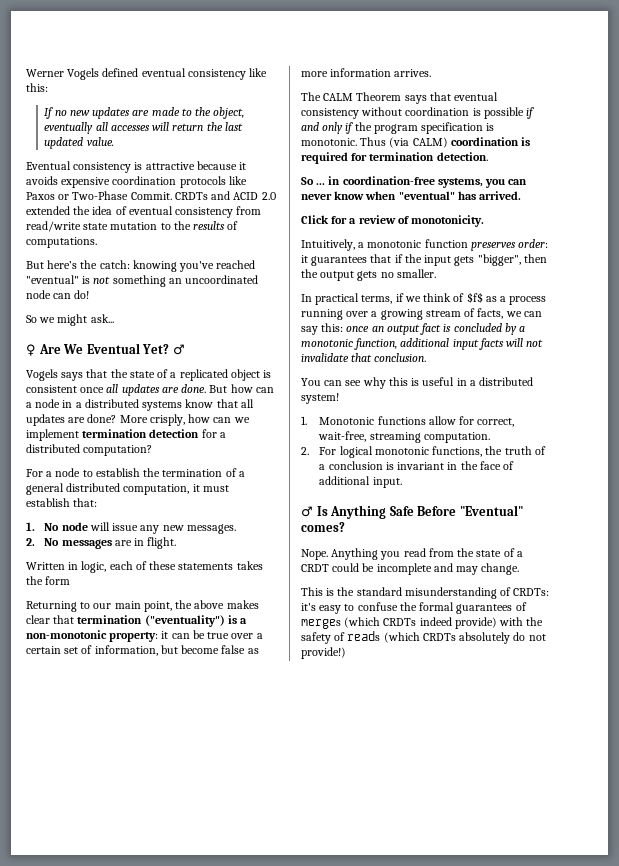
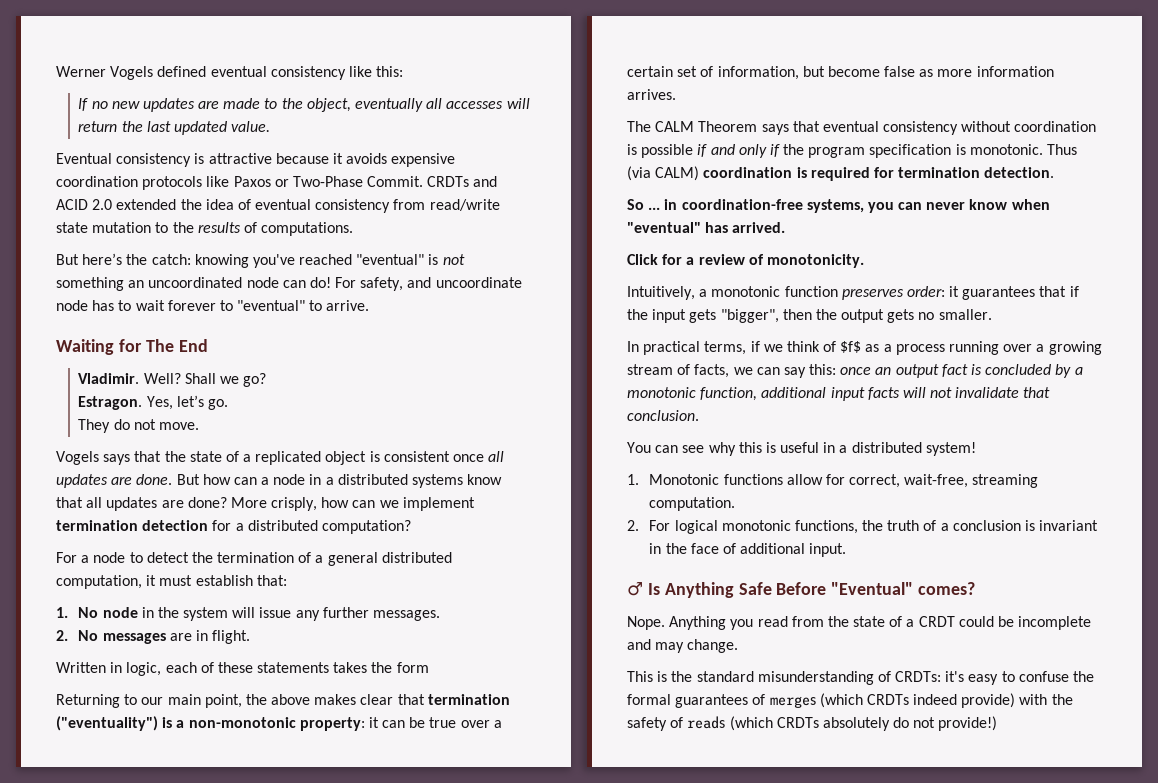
[26,314,114,326] [26,343,185,356] // So we might ask... // ♀ Are We Eventual Yet? ♂ -> [335,277,522,291] [56,300,370,311] [56,339,208,355] [78,373,267,387] [78,395,228,410] [78,419,199,433] For safety, and uncoordinate node has to wait forever to "eventual" to arrive. // Waiting for The End // Vladimir. Well? Shall we go? // Estragon. Yes, let’s go. // They do not move.
[95,468,140,477] establish -> [146,552,189,563] detect
(88, 526) none -> [141,607,229,621] in the system
[162,525,184,531] new -> [322,607,369,618] further

